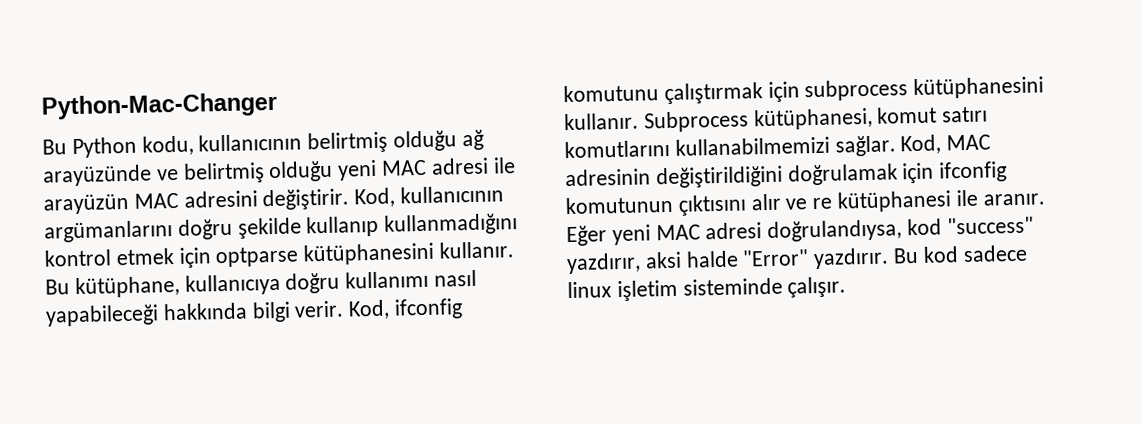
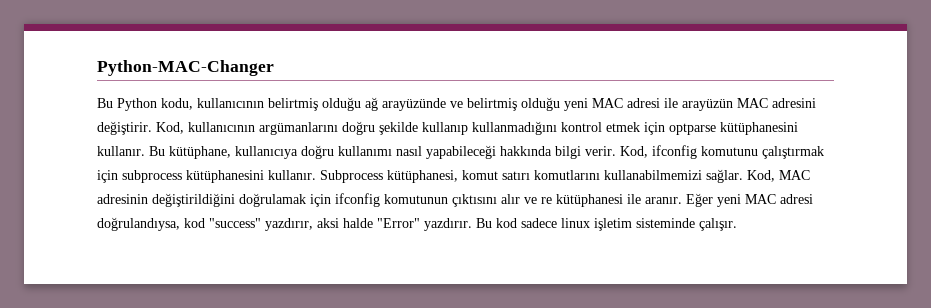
[41,91,277,120] Python-Mac-Changer -> [97,60,274,76] Python-MAC-Changer

